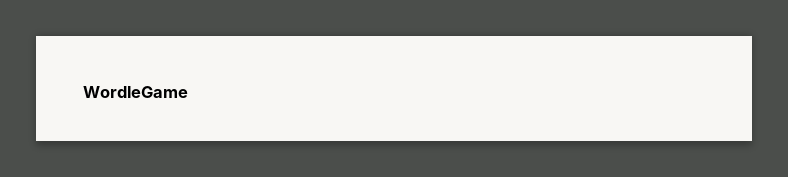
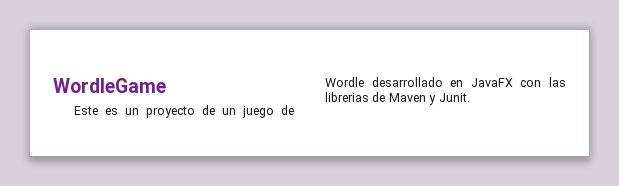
(188, 92) none -> [73,105,294,118] [325,77,566,87] [325,92,470,105] // Este es un proyecto de un juego de Wordle desarrollado en JavaFX con las librerias de Maven y Junit.

